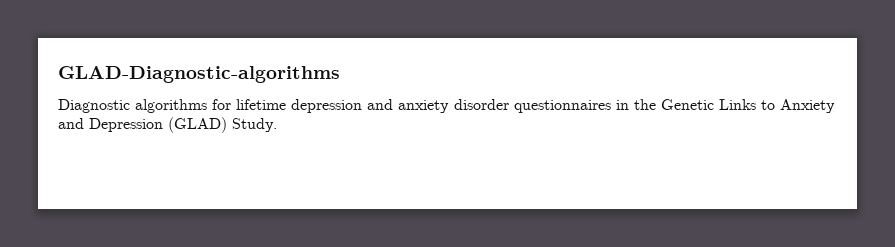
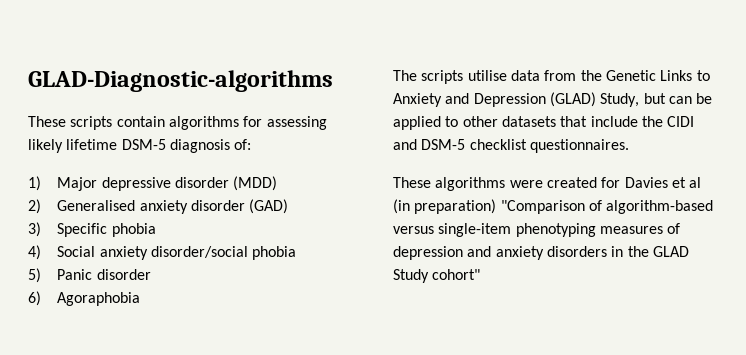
[58,99,629,113] Diagnostic algorithms for lifetime depression and anxiety disorder questionnaires in -> [28,116,327,130] [28,139,252,153] [28,176,278,191] [28,199,289,214] [28,222,156,237] [28,245,297,260] [28,268,151,283] [28,291,141,306] [393,70,577,84] These scripts contain algorithms for assessing likely lifetime DSM-5 diagnosis of: // 1) Major depressive disorder (MDD) // 2) Generalised anxiety disorder (GAD) // 3) Specific phobia // 4) Social anxiety disorder/social phobia // 5) Panic disorder // 6) Agoraphobia // The scripts utilise data from
[232,118,277,132] Study. -> [600,93,713,107] [393,116,695,130] [393,139,629,153] [393,177,702,191] [393,199,714,214] [393,223,681,237] [393,246,689,260] [393,269,481,283] Study, but can be applied to other datasets that include the CIDI and DSM-5 checklist questionnaires. // These algorithms were created for Davies et al (in preparation) "Comparison of algorithm-based versus single-item phenotyping measures of depression and anxiety disorders in the GLAD Study cohort"

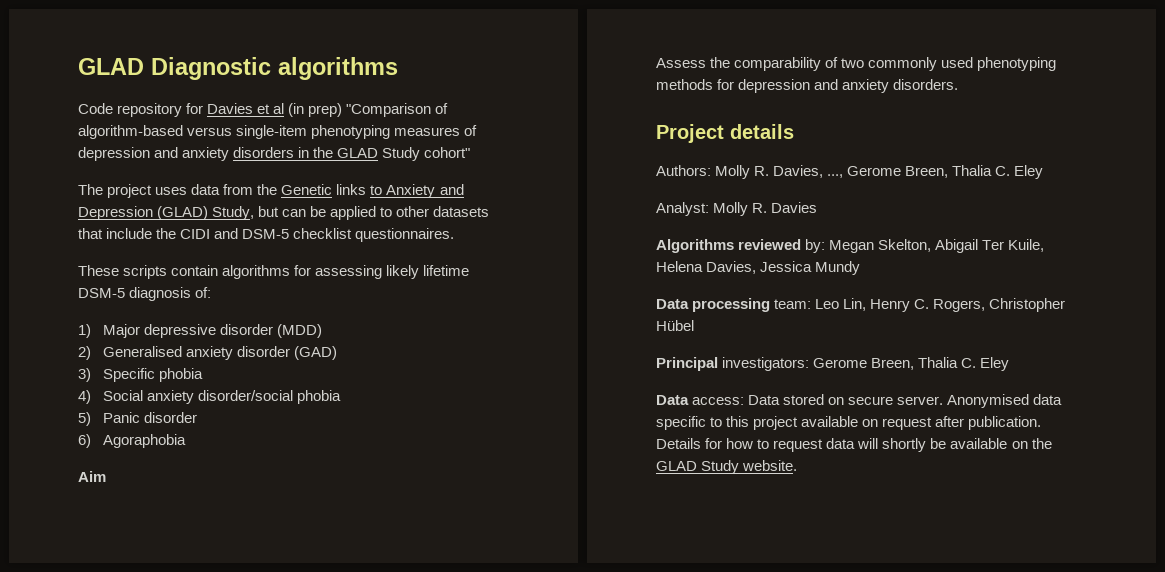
[28,70,333,92] GLAD-Diagnostic-algorithms -> [78,57,398,80] [78,103,449,117] [78,125,478,139] [78,147,471,161] [78,184,464,198] [78,206,490,220] [78,228,455,242] GLAD Diagnostic algorithms // Code repository for Davies et al (in prep) "Comparison of algorithm-based versus single-item phenotyping measures of depression and anxiety disorders in the GLAD Study cohort" // The project uses data from the Genetic links to Anxiety and Depression (GLAD) Study, but can be applied to other datasets that include the CIDI and DSM-5 checklist questionnaires.
[393,70,710,84] [393,92,713,107] [393,116,695,130] [393,139,629,153] [393,177,702,191] [393,199,714,214] [393,223,681,237] [393,246,689,260] [393,269,481,283] The scripts utilise data from the Genetic Links to Anxiety and Depression (GLAD) Study, but can be applied to other datasets that include the CIDI and DSM-5 checklist questionnaires. // These algorithms were created for Davies et al (in preparation) "Comparison of algorithm-based versus single-item phenotyping measures of depression and anxiety disorders in the GLAD Study cohort" -> [78,471,106,482] [656,57,1057,71] [656,79,959,93] [656,124,794,143] [656,165,1044,179] [656,202,818,216] [656,239,1045,253] [656,261,861,275] [656,298,1066,312] [656,320,694,331] [656,357,1010,371] [656,394,1063,408] [656,416,1042,430] [656,438,1052,452] [656,460,798,474] Aim // Assess the comparability of two commonly used phenotyping methods for depression and anxiety disorders. // Project details // Authors: Molly R. Davies, ..., Gerome Breen, Thalia C. Eley // Analyst: Molly R. Davies // Algorithms reviewed by: Megan Skelton, Abigail Ter Kuile, Helena Davies, Jessica Mundy // Data processing team: Leo Lin, Henry C. Rogers, Christopher Hübel // Principal investigators: Gerome Breen, Thalia C. Eley // Data access: Data stored on secure server. Anonymised data specific to this project available on request after publication. Details for how to request data will shortly be available on the GLAD Study website.

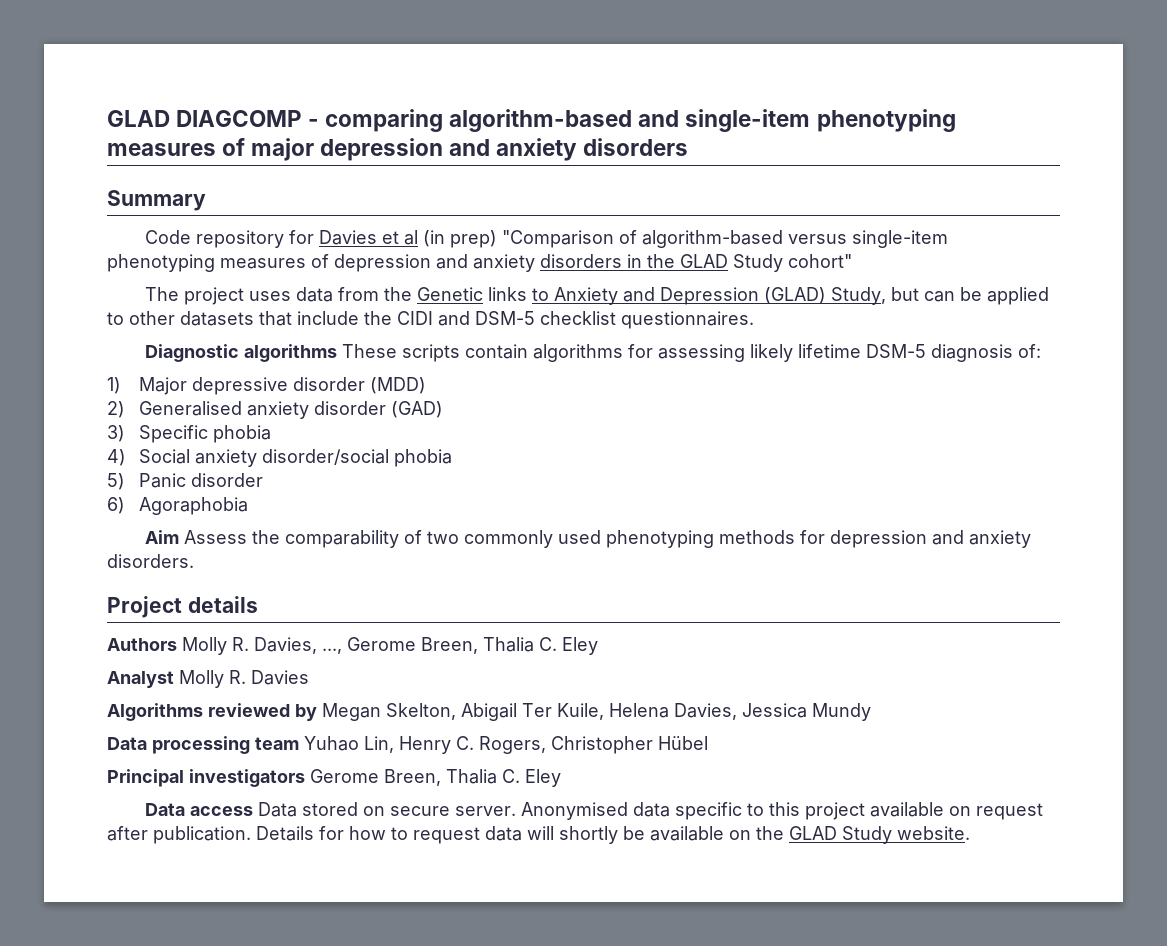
[78,57,398,80] GLAD Diagnostic algorithms -> [107,109,956,132] [107,138,689,161] [107,190,206,211] GLAD DIAGCOMP - comparing algorithm-based and single-item phenotyping measures of major depression and anxiety disorders // Summary
(455, 235) none -> [144,344,337,362] Diagnostic algorithms
(106, 476) // -> (179, 537) none
[656,165,711,176] Authors: -> [107,638,177,651] Authors
[656,202,709,216] Analyst: -> [107,671,174,688] Analyst
[805,239,826,253] by: -> [295,704,317,721] by
[774,299,840,309] team: Leo -> [255,736,359,751] team Yuhao
[722,357,810,371] investigators: -> [189,769,305,787] investigators
[692,397,745,405] access: -> [189,806,253,816] access

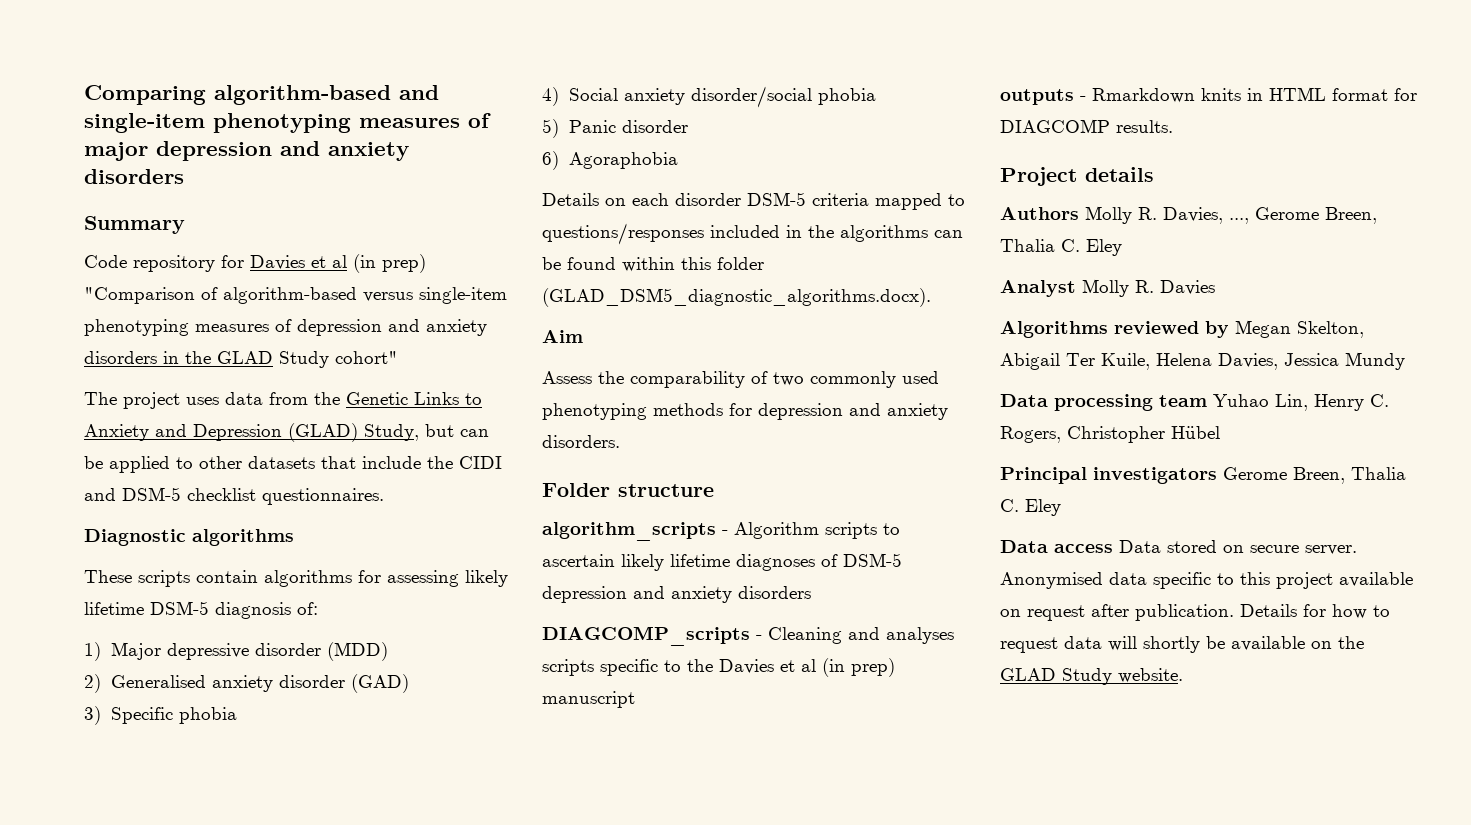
[107,109,444,132] GLAD DIAGCOMP - comparing -> [84,85,206,105] Comparing
[487,287,527,301] links -> [414,392,459,405] Links
(337, 353) none -> (294, 537) //
(248, 506) none -> [542,192,965,210] [542,223,963,245] [542,257,764,272] [542,288,931,307] // Details on each disorder DSM-5 criteria mapped to questions/responses included in the algorithms can be found within this folder (GLAD_DSM5_diagnostic_algorithms.docx).
(179, 537) none -> (583, 336) //
(194, 561) none -> [542,483,714,497] [542,522,900,541] [542,553,902,571] [542,586,811,603] [542,626,954,646] [542,658,895,677] [542,691,635,708] [1000,87,1417,105] [1000,119,1173,133] // Folder structure // algorithm_scripts - Algorithm scripts to ascertain likely lifetime diagnoses of DSM-5 depression and anxiety disorders // DIAGCOMP_scripts - Cleaning and analyses scripts specific to the Davies et al (in prep) manuscript // outputs - Rmarkdown knits in HTML format for DIAGCOMP results.

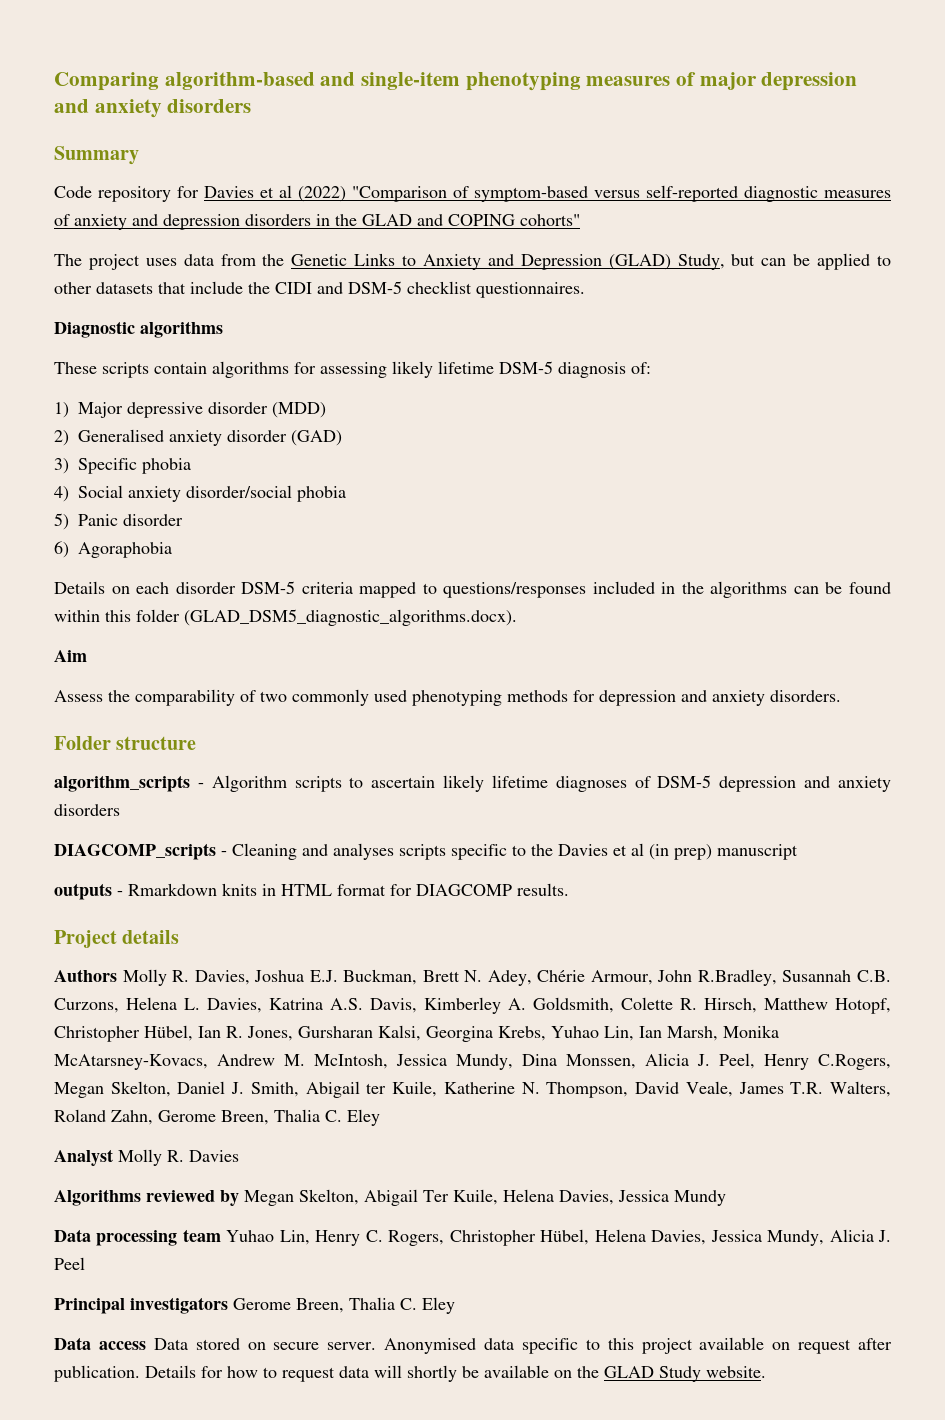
[353,254,426,273] [84,287,507,304] [84,319,487,336] (in prep) "Comparison of algorithm-based versus single-item phenotyping measures of depression and anxiety -> [298,185,891,202] [54,214,240,230] (2022) "Comparison of symptom-based versus self-reported diagnostic measures of anxiety and depression
[279,351,398,368] Study cohort" -> [417,214,580,226] and COPING cohorts"
[1229,218,1249,224] ..., -> [254,969,891,986] [54,997,891,1014] [54,1025,779,1042] [54,1053,891,1070] [54,1081,892,1098] [54,1109,153,1125] Joshua E.J. Buckman, Brett N. Adey, Chérie Armour, John R.Bradley, Susannah C.B. Curzons, Helena L. Davies, Katrina A.S. Davis, Kimberley A. Goldsmith, Colette R. Hirsch, Matthew Hotopf, Christopher Hübel, Ian R. Jones, Gursharan Kalsi, Georgina Krebs, Yuhao Lin, Ian Marsh, Monika McAtarsney-Kovacs, Andrew M. McIntosh, Jessica Mundy, Dina Monssen, Alicia J. Peel, Henry C.Rogers, Megan Skelton, Daniel J. Smith, Abigail ter Kuile, Katherine N. Thompson, David Veale, James T.R. Walters, Roland Zahn,
[1171,426,1220,439] Hübel -> [540,1229,891,1246] [54,1257,85,1270] Hübel, Helena Davies, Jessica Mundy, Alicia J. Peel

